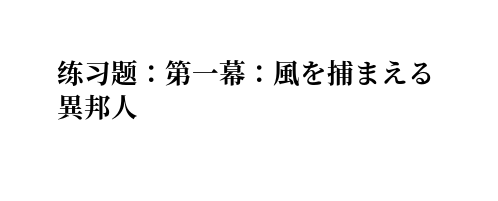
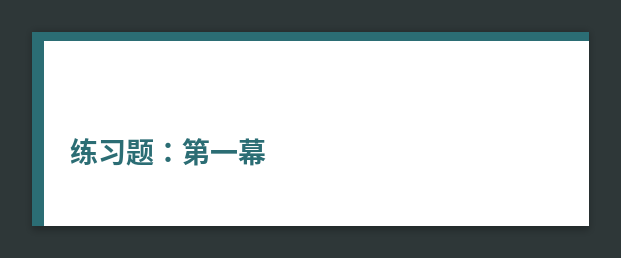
[246,59,435,87] [57,94,138,122] ：風を捕まえる異邦人 -> (266, 152) none

